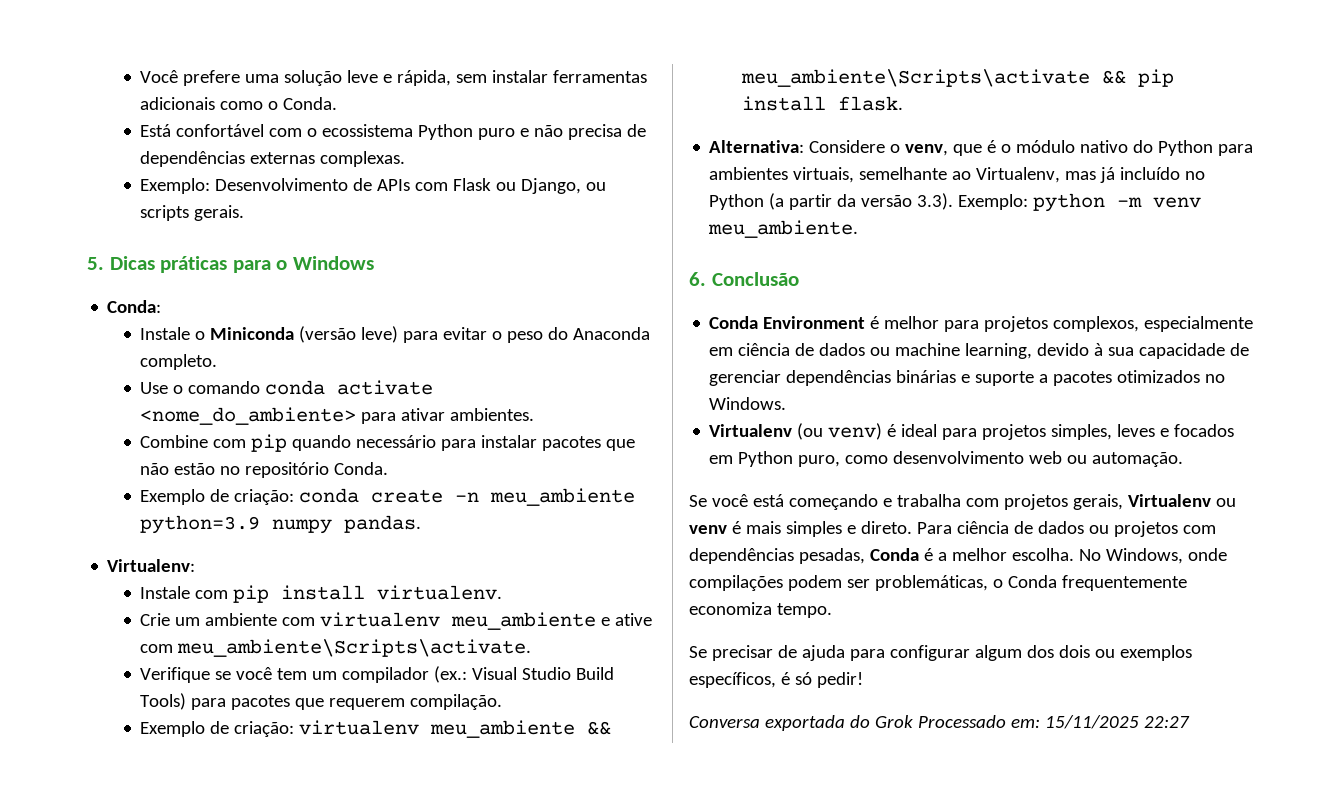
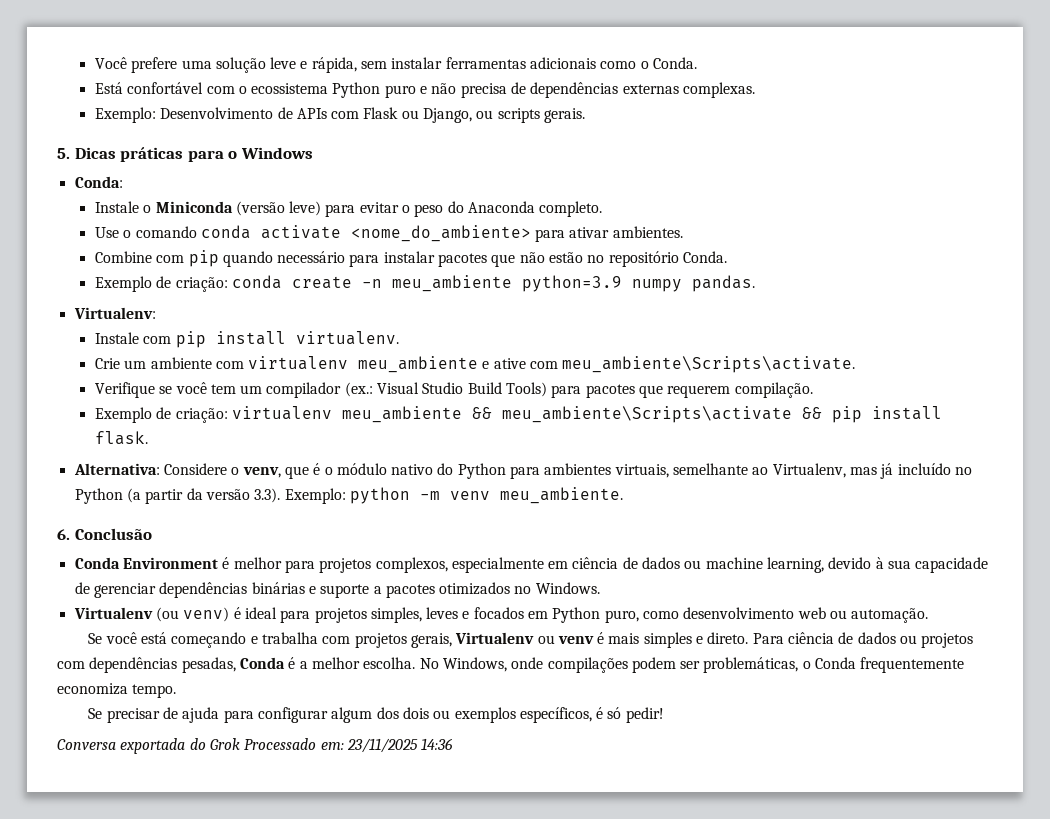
[1044,715,1190,729] 15/11/2025 22:27 -> [346,738,454,753] 23/11/2025 14:36

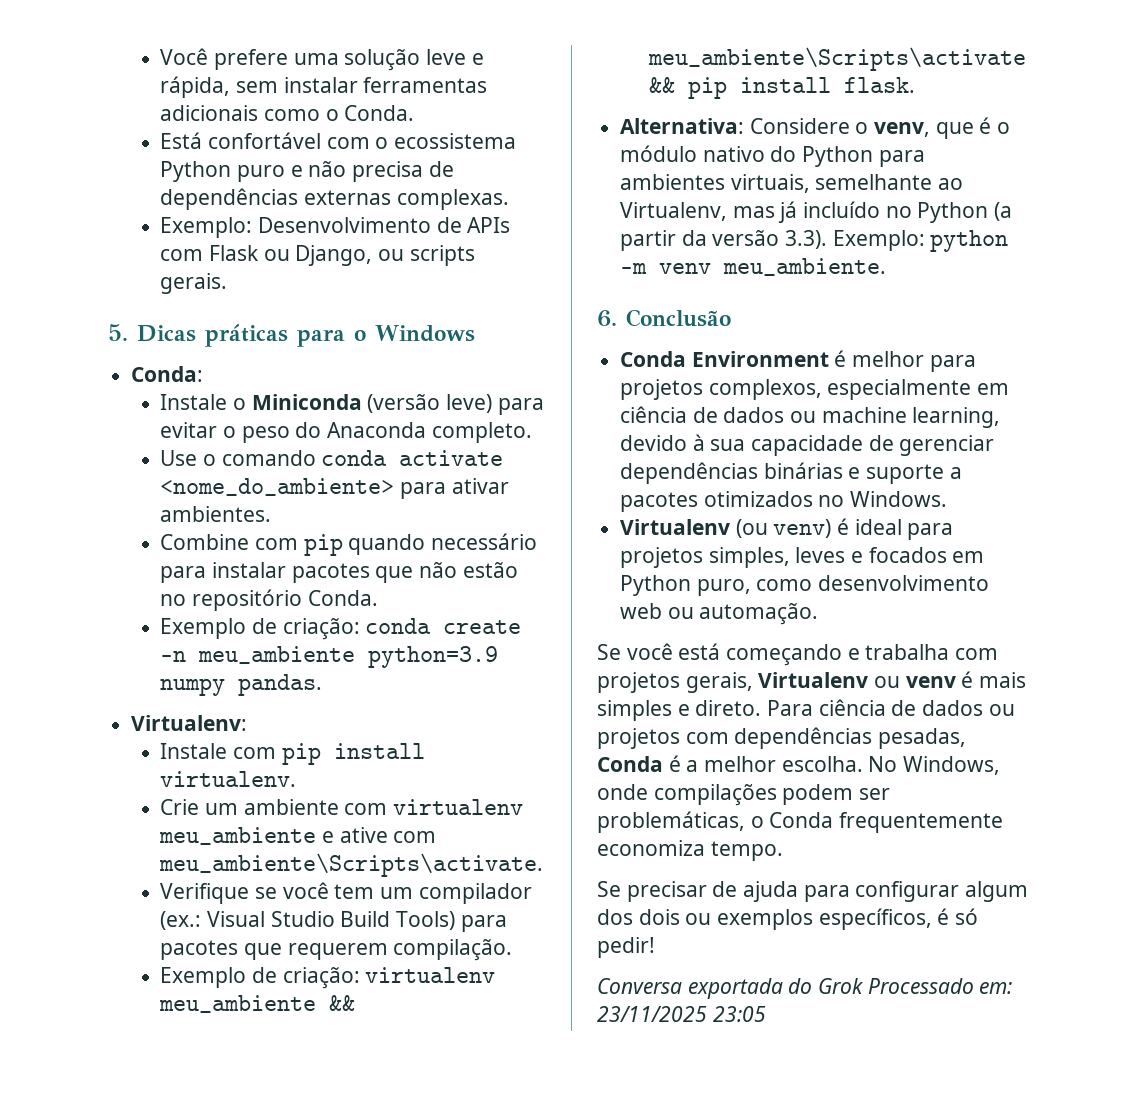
[421,738,454,750] 14:36 -> [712,1006,766,1022] 23:05

